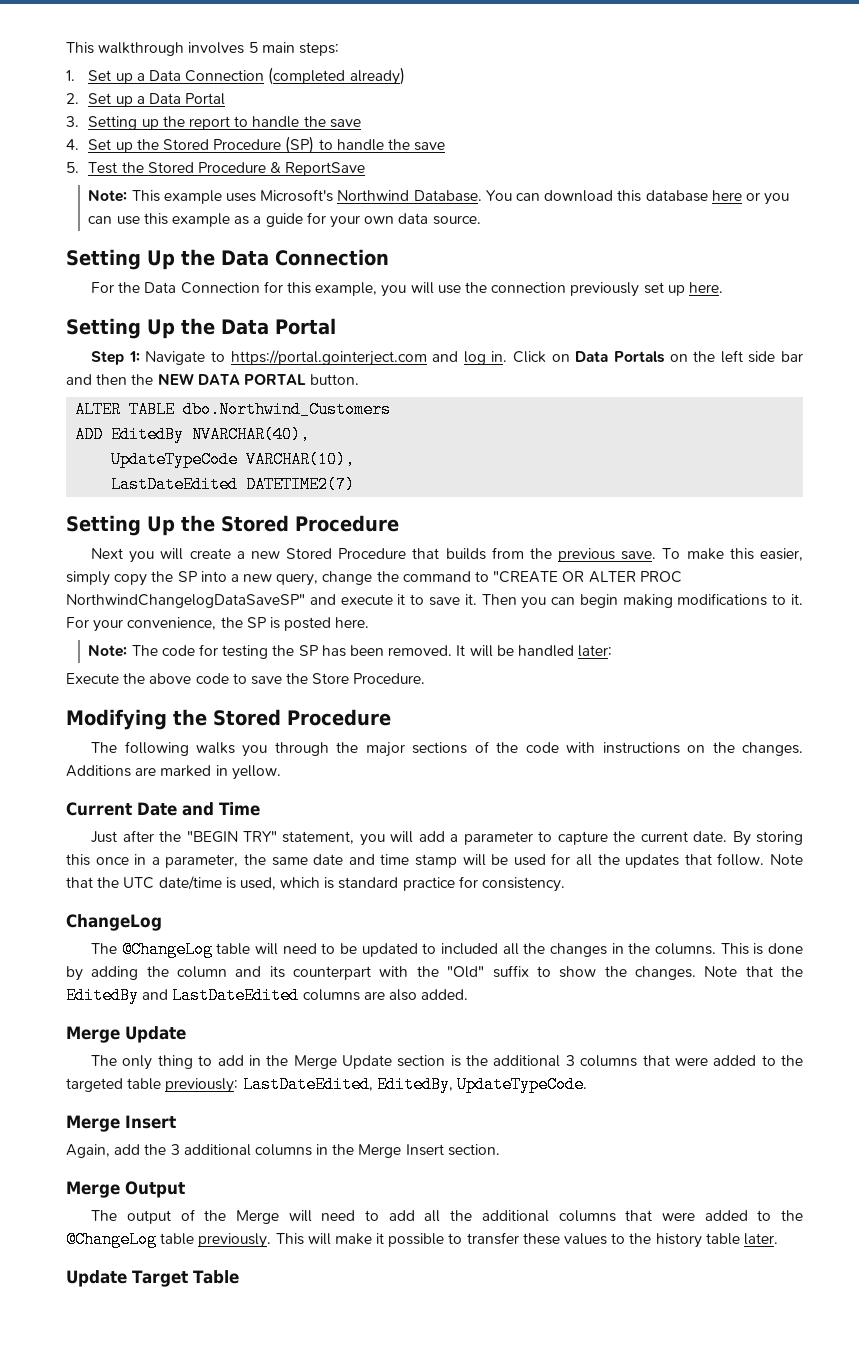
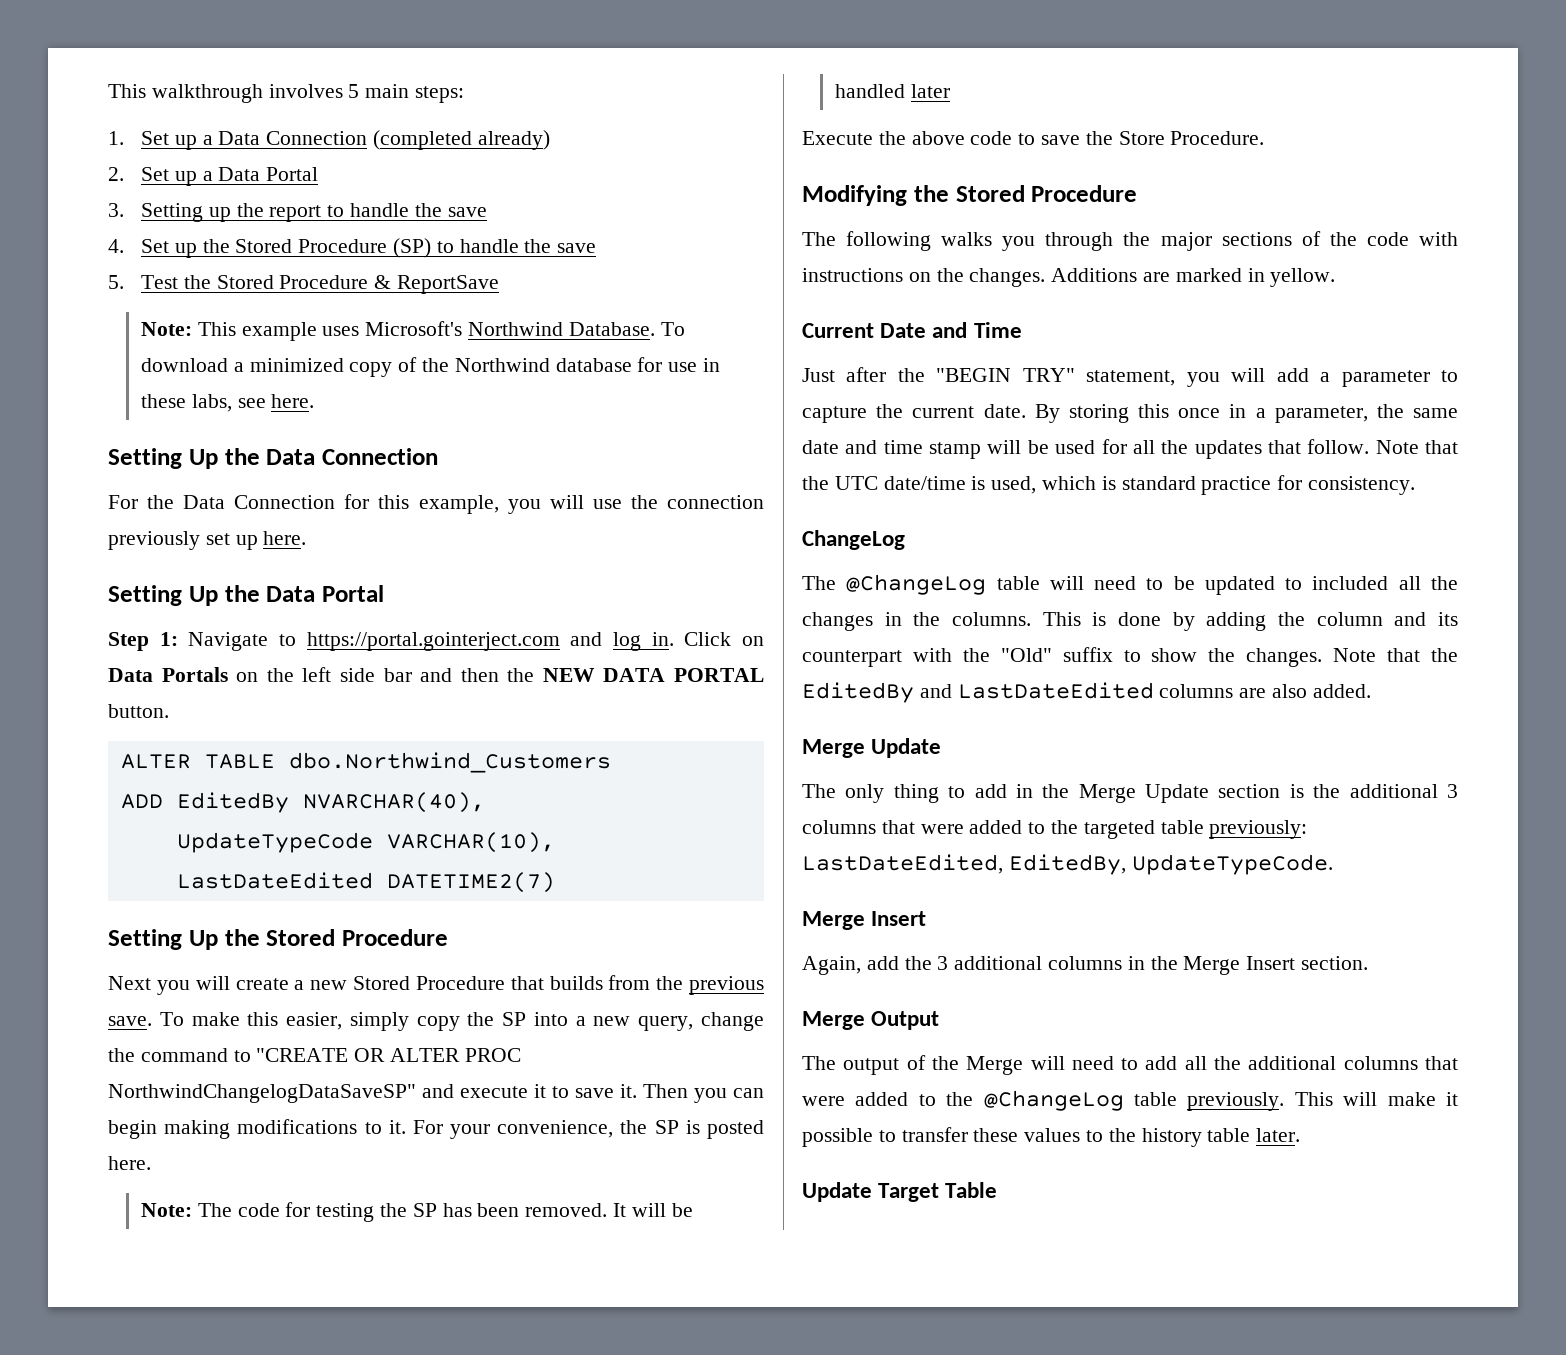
[485,190,790,205] [88,212,481,228] You can download this database here or you can use this example as a guide for your own data source. -> [660,322,685,336] [140,357,721,377] [140,394,315,412] To download a minimized copy of the Northwind database for use in these labs, see here.
[578,645,613,657] later: -> [910,84,950,98] later

